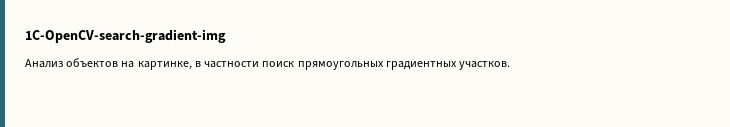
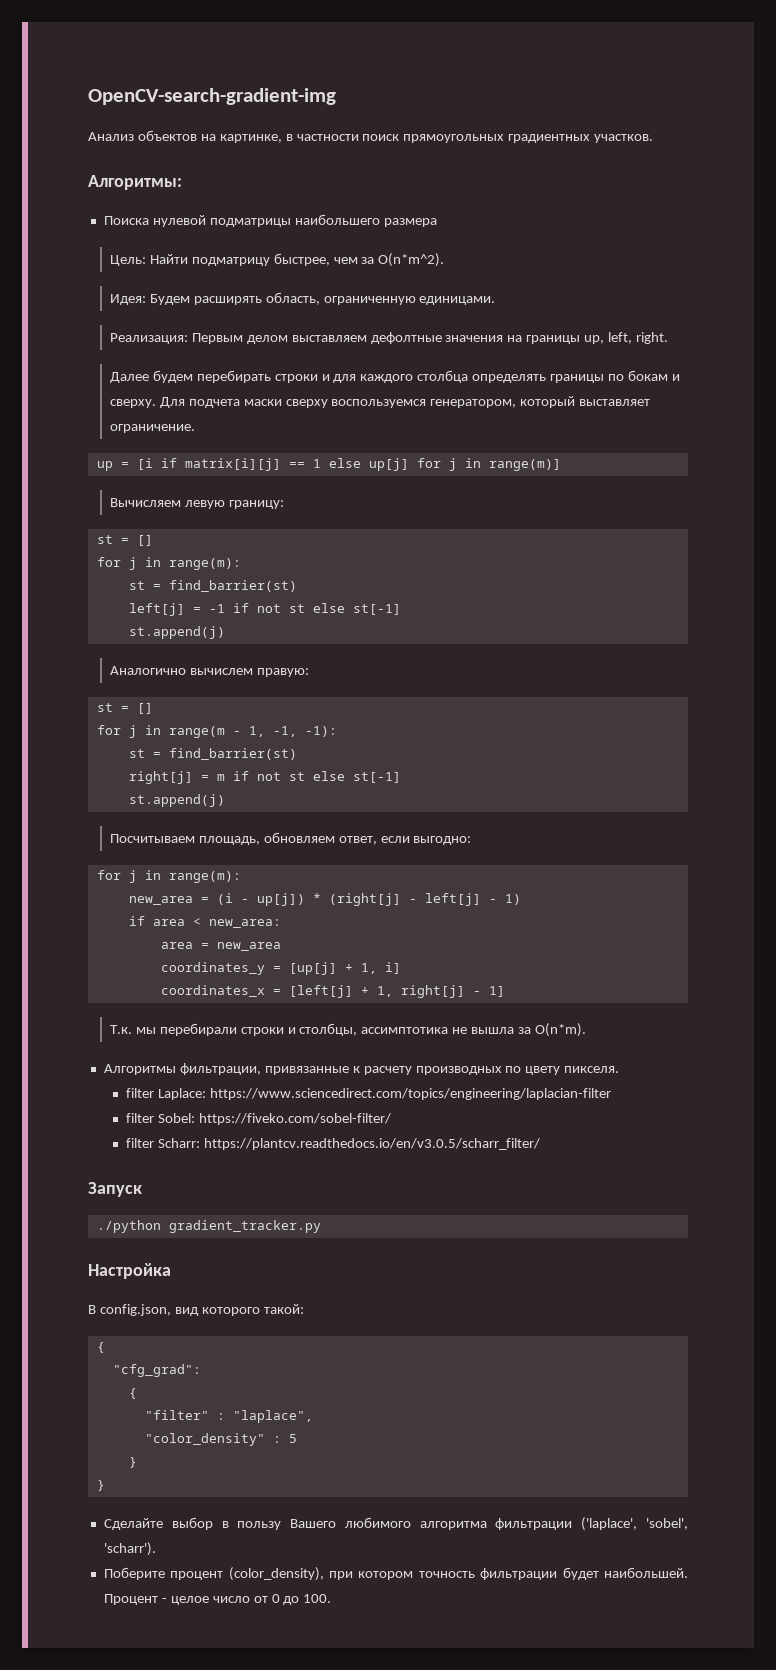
[25,29,226,43] 1C-OpenCV-search-gradient-img -> [88,88,336,105] OpenCV-search-gradient-img
(511, 65) none -> [88,175,182,190] [103,214,437,227] [109,253,445,267] [109,292,496,305] [109,332,669,344] [109,370,680,383] [109,396,651,408] [109,424,195,433] [96,458,561,471] [109,498,284,509] [96,535,153,546] [96,557,241,570] [128,580,297,592] [128,603,401,616] [128,626,225,639] [109,666,309,677] [96,703,153,714] [96,725,337,738] [128,748,297,760] [128,771,401,784] [128,794,225,807] [109,832,472,845] [96,870,241,883] [128,893,521,906] [128,916,281,928] [160,942,281,951] [160,962,401,975] [160,985,505,998] [109,1023,587,1037] [103,1063,620,1075] [125,1088,611,1100] [125,1113,391,1125] [125,1138,540,1150] [88,1182,142,1197] [96,1220,321,1233] [88,1263,171,1279] [88,1304,304,1316] [96,1342,105,1353] [112,1364,201,1377] [128,1388,137,1399] [144,1410,313,1423] [144,1433,297,1446] [128,1457,137,1468] [96,1480,105,1491] [103,1517,688,1531] [103,1542,156,1556] [103,1567,688,1581] [103,1594,332,1605] // Алгоритмы: // Поиска нулевой подматрицы наибольшего размера // Цель: Найти подматрицу быстрее, чем за O(n*m^2). // Идея: Будем расширять область, ограниченную единицами. // Реализация: Первым делом выставляем дефолтные значения на границы up, left, right. // Далее будем перебирать строки и для каждого столбца определять границы по бокам и сверху. Для подчета маски сверху воспользуемся генератором, который выставляет ограничение. // up = [i if matrix[i][j] == 1 else up[j] for j in range(m)] // Вычисляем левую границу: // st = [] // for j in range(m): // st = find_barrier(st) // left[j] = -1 if not st else st[-1] // st.append(j) // Аналогично вычислем правую: // st = [] // for j in range(m - 1, -1, -1): // st = find_barrier(st) // right[j] = m if not st else st[-1] // st.append(j) // Посчитываем площадь, обновляем ответ, если выгодно: // for j in range(m): // new_area = (i - up[j]) * (right[j] - left[j] - 1) // if area < new_area: // area = new_area // coordinates_y = [up[j] + 1, i] // coordinates_x = [left[j] + 1, right[j] - 1] // Т.к. мы перебирали строки и столбцы, ассимптотика не вышла за О(n*m). // Алгоритмы фильтрации, привязанные к расчету производных по цвету пикселя. // filter Laplace: https://www.sciencedirect.com/topics/engineering/laplacian-filter // filter Sobel: https://fiveko.com/sobel-filter/ // filter Scharr: https://plantcv.readthedocs.io/en/v3.0.5/scharr_filter/ // Запуск // ./python gradient_tracker.py // Настройка // В config.json, вид которого такой: // { // "cfg_grad": // { // "filter" : "laplace", // "color_density" : 5 // } // } // Сделайте выбор в пользу Вашего любимого алгоритма фильтрации ('laplace', 'sobel', 'scharr'). // Поберите процент (color_density), при котором точность фильтрации будет наибольшей. Процент - целое число от 0 до 100.

